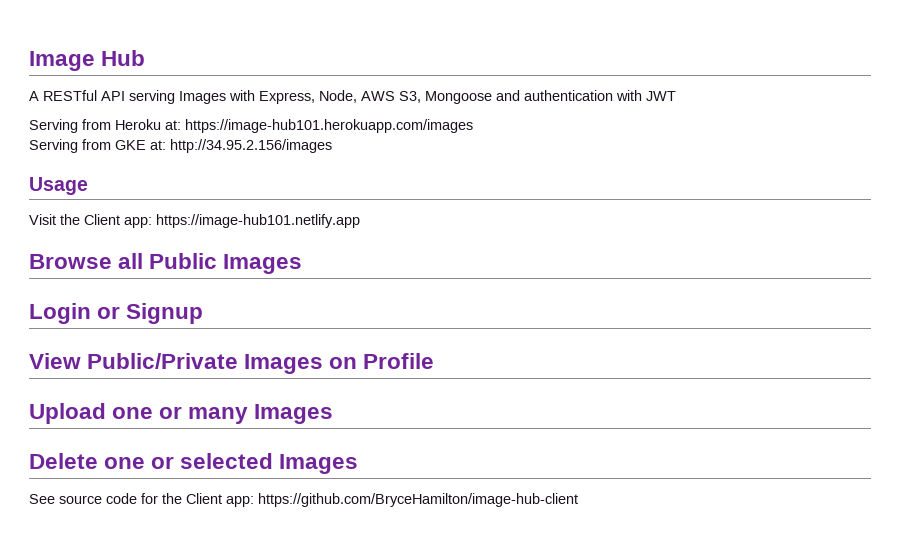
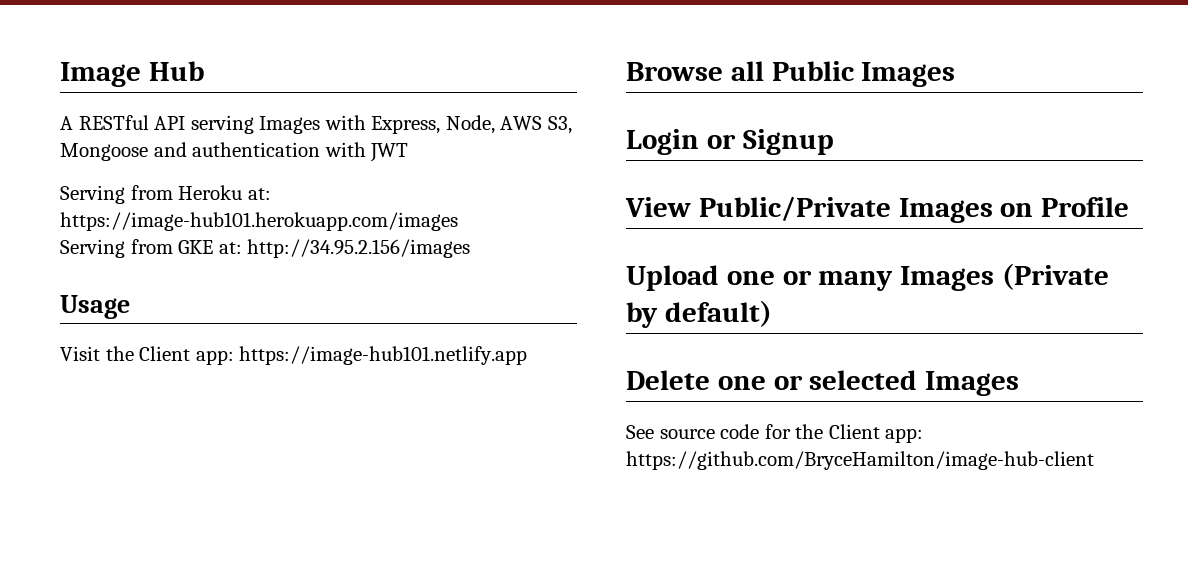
(334, 414) none -> [1002,263,1110,290] [626,300,772,328] (Private by default)

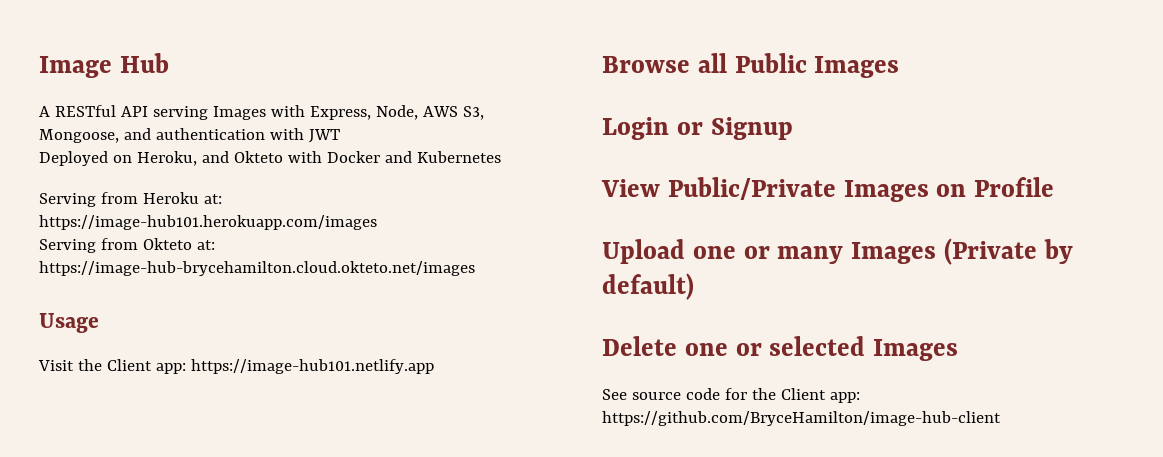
[60,143,148,161] Mongoose -> [39,129,119,143] Mongoose,
(409, 152) none -> [39,151,501,166] // Deployed on Heroku, and Okteto with Docker and Kubernetes
[178,239,471,258] GKE at: http://34.95.2.156/images -> [142,238,215,250] [39,261,475,276] Okteto at: https://image-hub-brycehamilton.cloud.okteto.net/images

